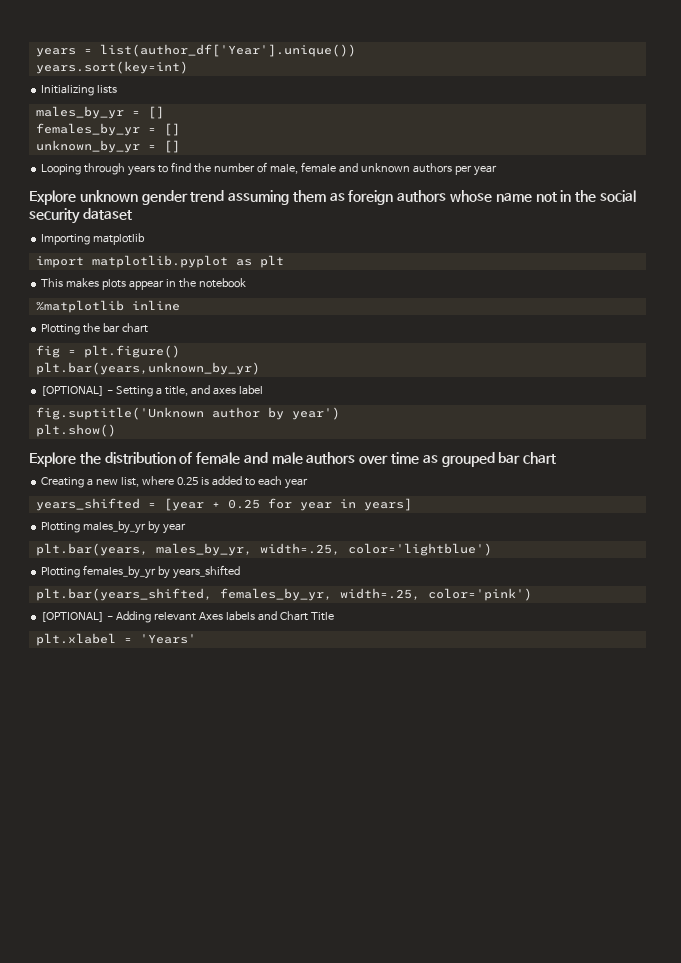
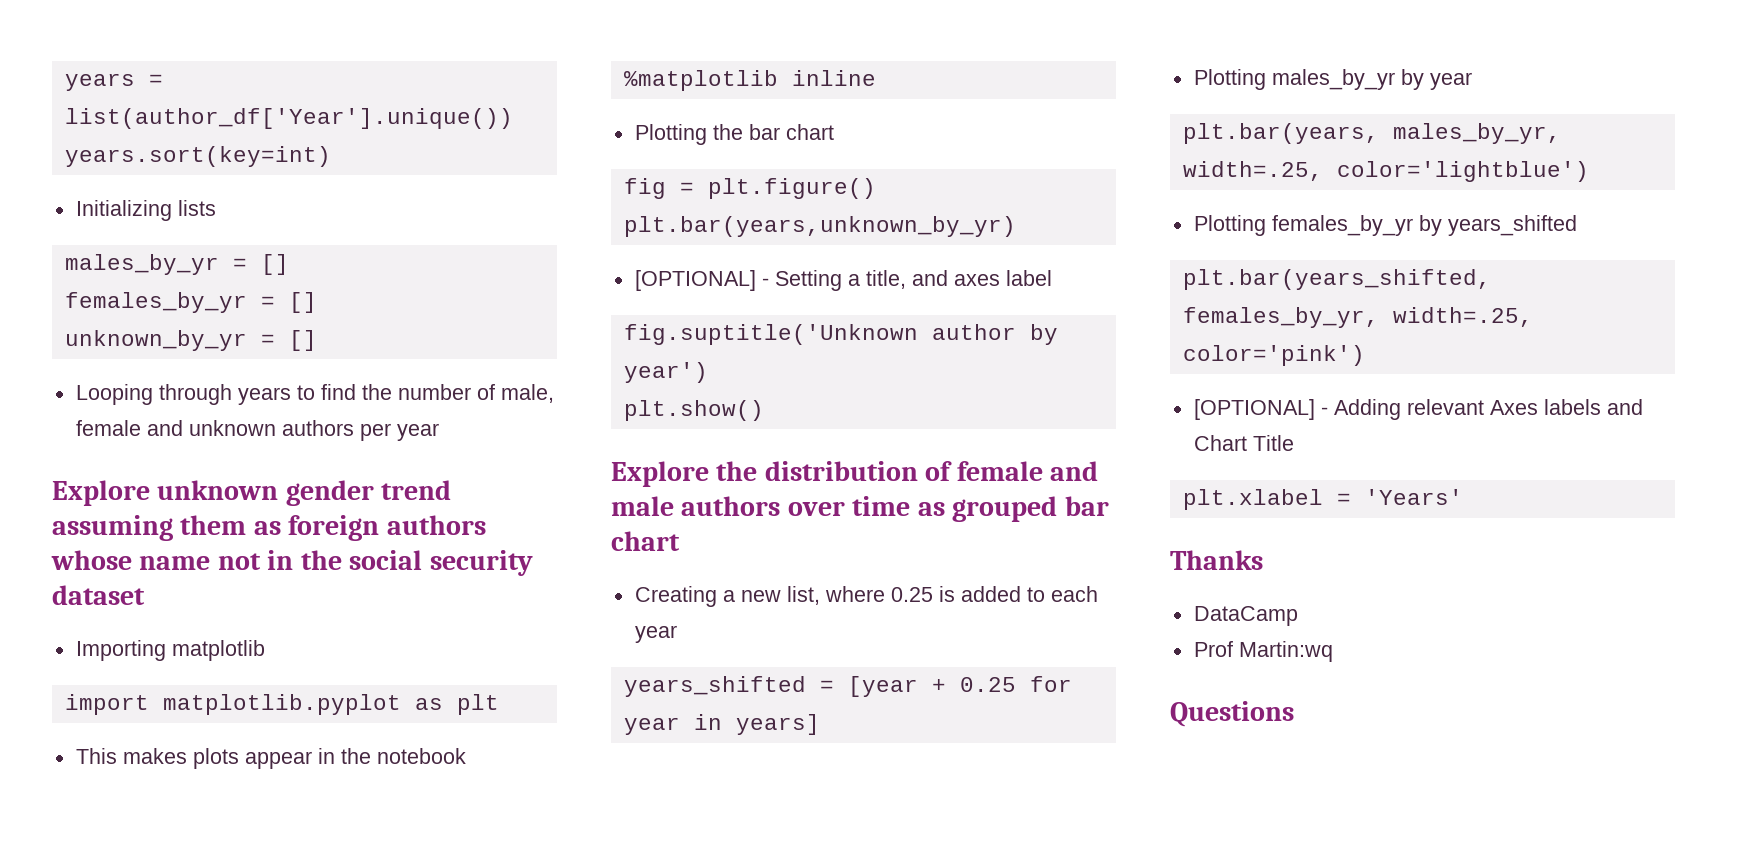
(196, 639) none -> [1170,550,1263,570] [1193,606,1298,626] [1193,641,1333,662] [1170,701,1294,727] // Thanks // DataCamp // Prof Martin:wq // Questions

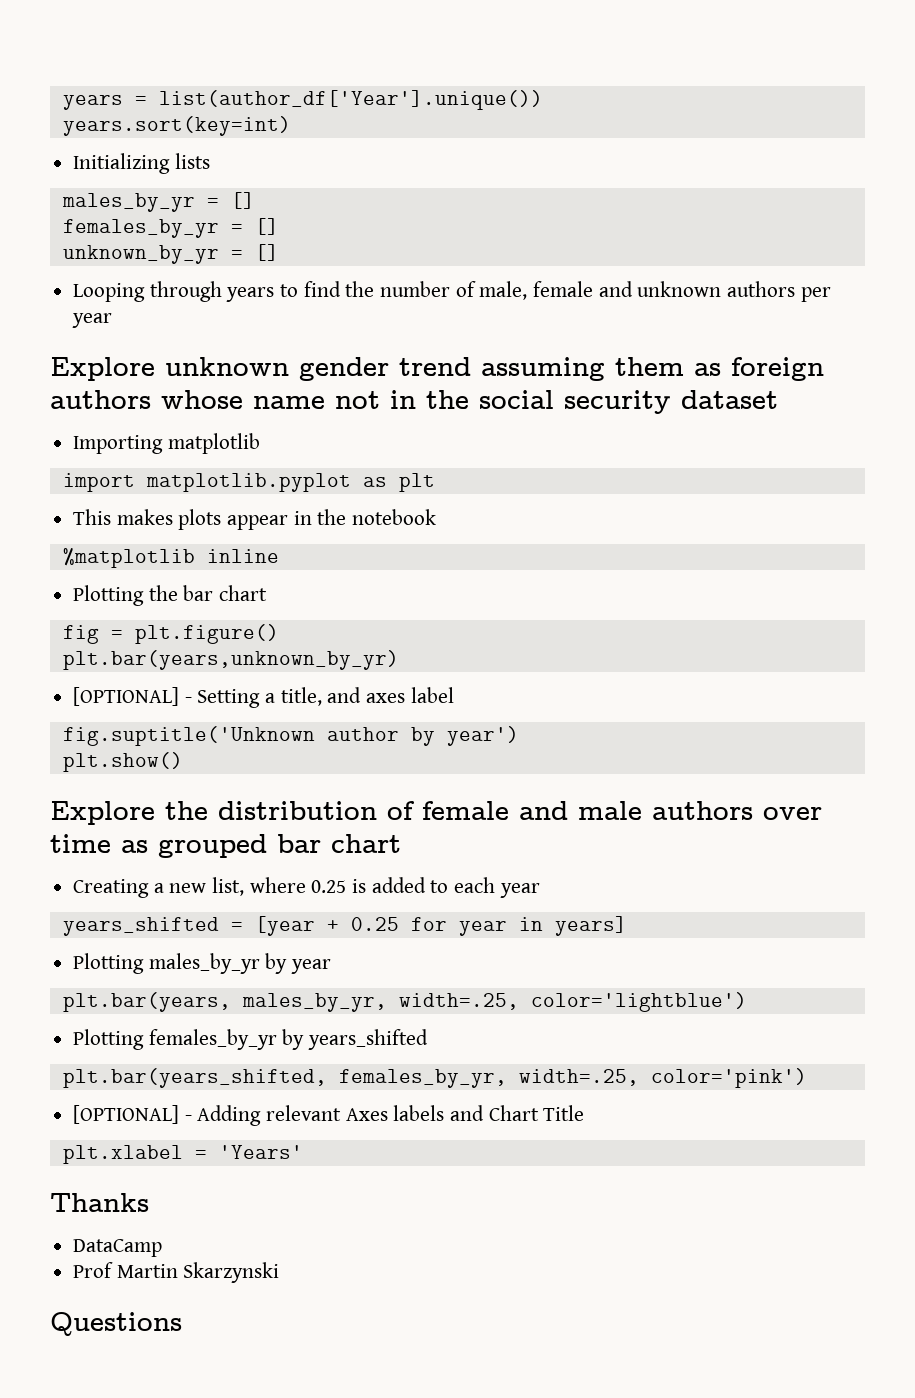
[1238,641,1333,662] Martin:wq -> [116,1262,280,1283] Martin Skarzynski

